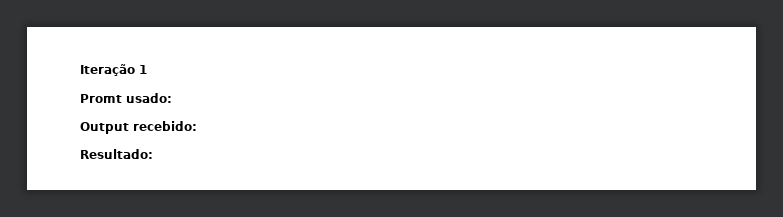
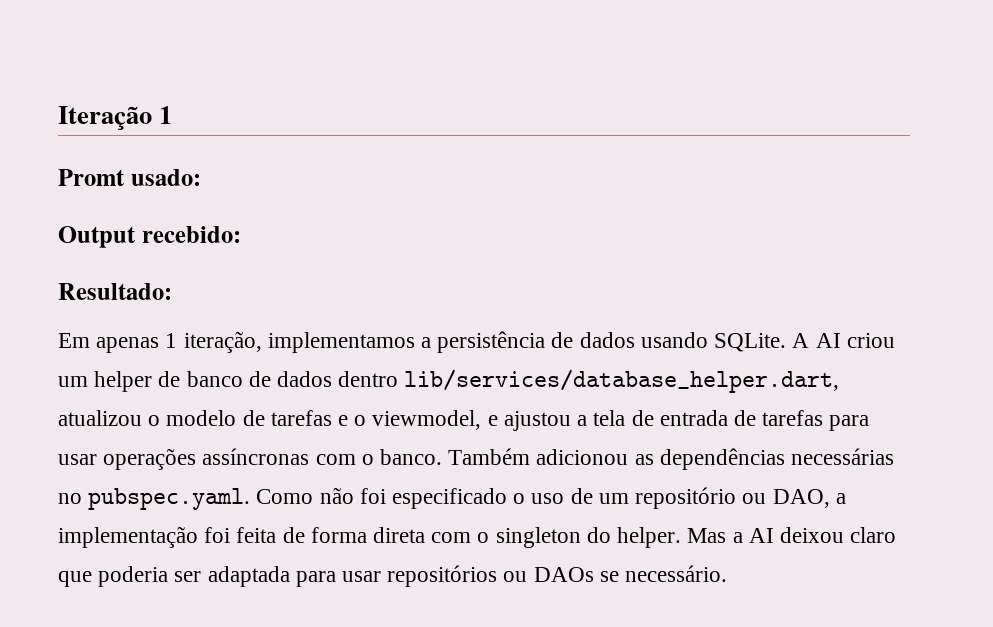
(153, 154) none -> [58,331,895,353] [58,369,840,393] [58,410,870,431] [58,448,895,470] [58,487,846,510] [58,526,897,548] [58,565,728,587] // Em apenas 1 iteração, implementamos a persistência de dados usando SQLite. A AI criou um helper de banco de dados dentro lib/services/database_helper.dart, atualizou o modelo de tarefas e o viewmodel, e ajustou a tela de entrada de tarefas para usar operações assíncronas com o banco. Também adicionou as dependências necessárias no pubspec.yaml. Como não foi especificado o uso de um repositório ou DAO, a implementação foi feita de forma direta com o singleton do helper. Mas a AI deixou claro que poderia ser adaptada para usar repositórios ou DAOs se necessário.

